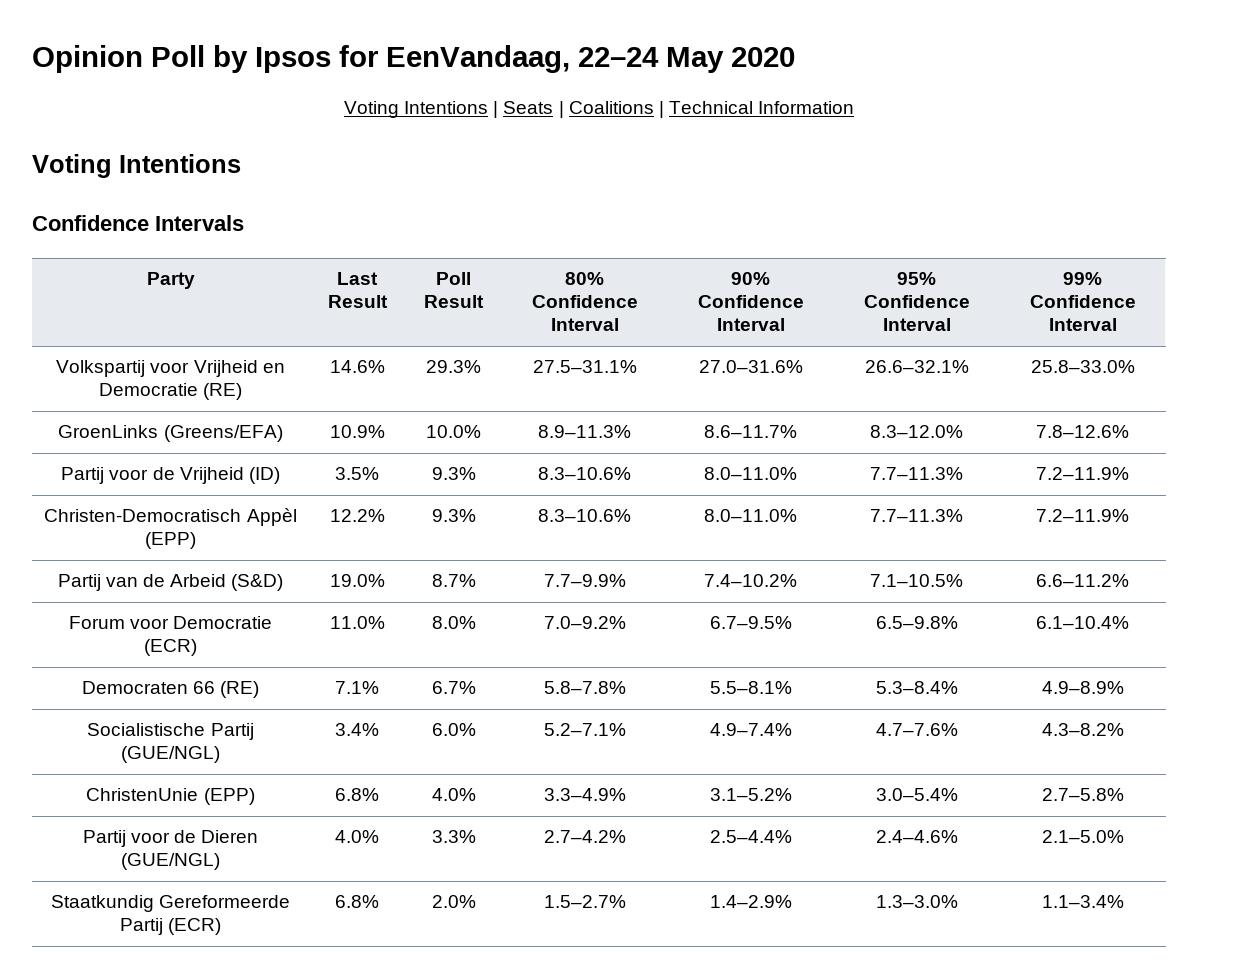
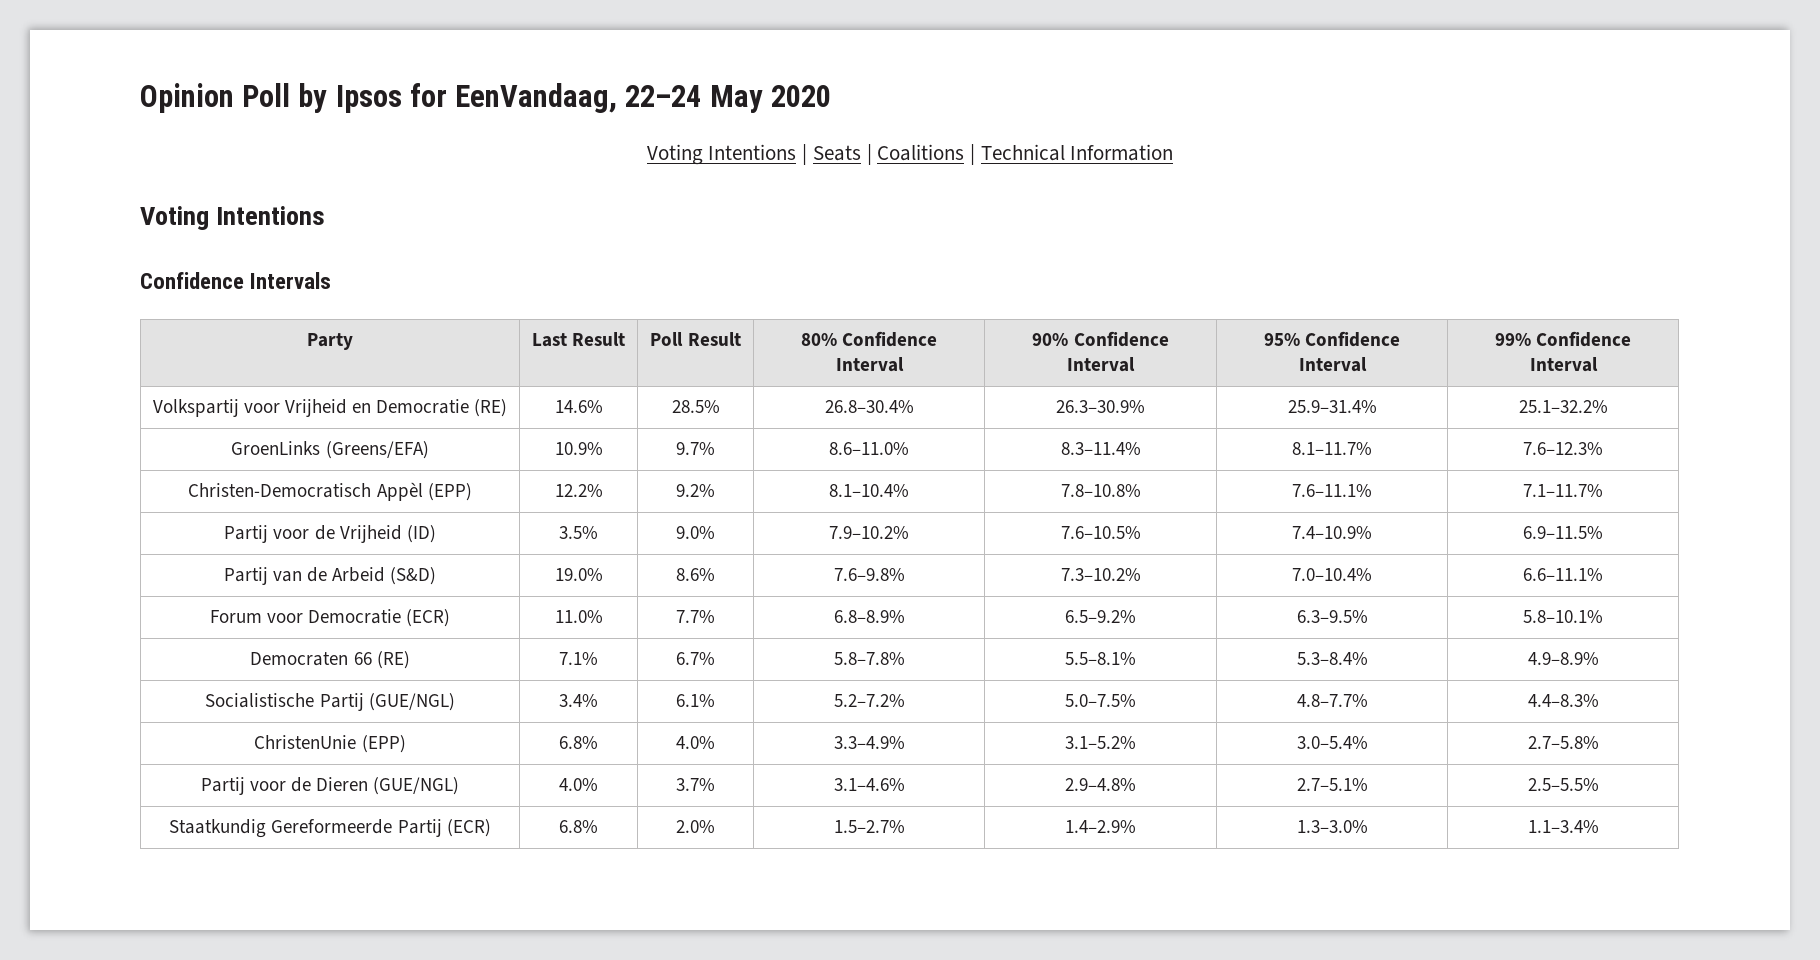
[426,360,481,373] [532,360,637,373] [698,360,803,373] [864,360,969,373] [1030,360,1135,373] [58,425,283,442] [329,425,385,438] [426,425,481,438] [538,425,631,438] [704,425,797,438] [870,425,963,438] [1036,425,1129,438] 29.3% | 27.5–31.1% | 27.0–31.6% | 26.6–32.1% | 25.8–33.0% // GroenLinks (Greens/EFA) | 10.9% | 10.0% | 8.9–11.3% | 8.6–11.7% | 8.3–12.0% | 7.8–12.6% -> [671,400,720,413] [824,400,914,413] [1056,400,1145,413] [1287,400,1377,413] [1518,400,1608,413] [231,441,429,459] [554,442,603,455] [676,442,715,455] [829,442,909,455] [1060,442,1141,455] [1292,442,1372,455] [1523,442,1603,455] [188,482,472,501] [554,484,603,497] [676,484,715,497] [829,484,909,497] [1060,484,1141,497] [1292,484,1372,497] [1523,484,1603,497] 28.5% | 26.8–30.4% | 26.3–30.9% | 25.9–31.4% | 25.1–32.2% // GroenLinks (Greens/EFA) | 10.9% | 9.7% | 8.6–11.0% | 8.3–11.4% | 8.1–11.7% | 7.6–12.3% // Christen-Democratisch Appèl (EPP) | 12.2% | 9.2% | 8.1–10.4% | 7.8–10.8% | 7.6–11.1% | 7.1–11.7%
[431,467,476,480] [538,467,631,480] [704,467,797,480] [870,467,963,480] [1036,467,1129,480] [44,508,297,526] [145,532,196,549] [329,509,385,522] [431,509,476,522] [538,509,631,522] [704,509,797,522] [870,509,963,522] [1036,509,1129,522] 9.3% | 8.3–10.6% | 8.0–11.0% | 7.7–11.3% | 7.2–11.9% // Christen-Democratisch Appèl (EPP) | 12.2% | 9.3% | 8.3–10.6% | 8.0–11.0% | 7.7–11.3% | 7.2–11.9% -> [676,526,715,539] [829,526,909,539] [1060,526,1141,539] [1292,526,1372,539] [1523,526,1603,539] 9.0% | 7.9–10.2% | 7.6–10.5% | 7.4–10.9% | 6.9–11.5%
[431,574,476,587] [543,574,626,587] [704,574,797,587] [870,574,963,587] [1036,574,1129,587] 8.7% | 7.7–9.9% | 7.4–10.2% | 7.1–10.5% | 6.6–11.2% -> [676,568,715,581] [833,568,905,581] [1060,568,1141,581] [1292,568,1372,581] [1523,568,1603,581] 8.6% | 7.6–9.8% | 7.3–10.2% | 7.0–10.4% | 6.6–11.1%
[431,616,476,629] [543,616,626,629] [709,616,792,629] [875,616,958,629] [1036,616,1129,629] 8.0% | 7.0–9.2% | 6.7–9.5% | 6.5–9.8% | 6.1–10.4% -> [676,610,715,623] [833,610,905,623] [1065,610,1136,623] [1296,610,1368,623] [1523,610,1603,623] 7.7% | 6.8–8.9% | 6.5–9.2% | 6.3–9.5% | 5.8–10.1%
[431,723,476,736] [543,723,626,736] [709,723,792,736] [875,723,958,736] [1041,723,1124,736] 6.0% | 5.2–7.1% | 4.9–7.4% | 4.7–7.6% | 4.3–8.2% -> [676,694,715,707] [833,694,905,707] [1065,694,1136,707] [1296,694,1368,707] [1527,694,1599,707] 6.1% | 5.2–7.2% | 5.0–7.5% | 4.8–7.7% | 4.4–8.3%
[431,830,476,843] [543,830,626,843] [709,830,792,843] [875,830,958,843] [1041,830,1124,843] 3.3% | 2.7–4.2% | 2.5–4.4% | 2.4–4.6% | 2.1–5.0% -> [676,778,715,791] [833,778,905,791] [1065,778,1136,791] [1296,778,1368,791] [1527,778,1599,791] 3.7% | 3.1–4.6% | 2.9–4.8% | 2.7–5.1% | 2.5–5.5%

